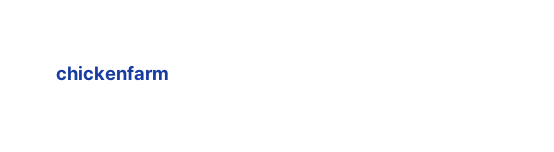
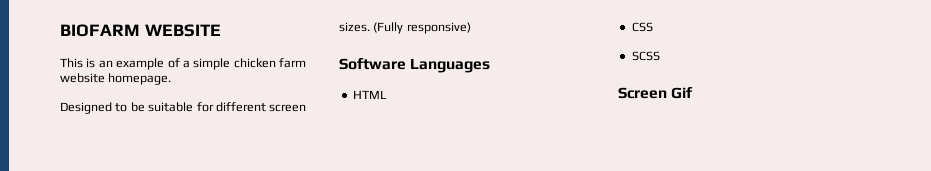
[56,65,169,81] chickenfarm -> [60,24,221,37] [60,58,306,70] [60,73,172,85] [60,102,307,114] [339,22,471,34] [339,58,491,73] [352,90,387,99] [631,22,653,32] [631,51,660,61] [618,87,694,99] BIOFARM WEBSITE // This is an example of a simple chicken farm website homepage. // Designed to be suitable for different screen sizes. (Fully responsive) // Software Languages // HTML // CSS // SCSS // Screen Gif

